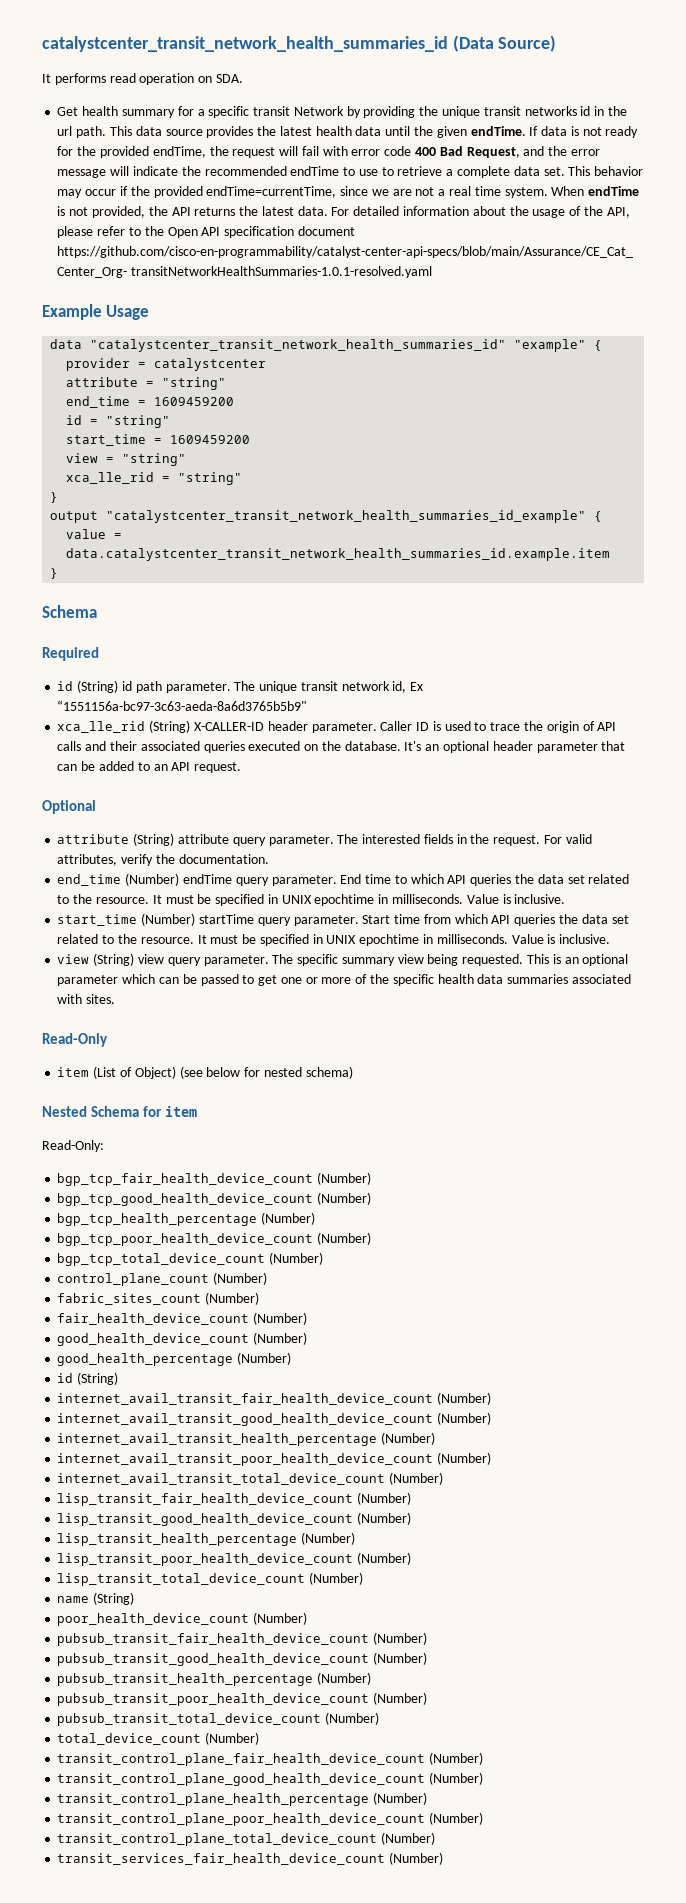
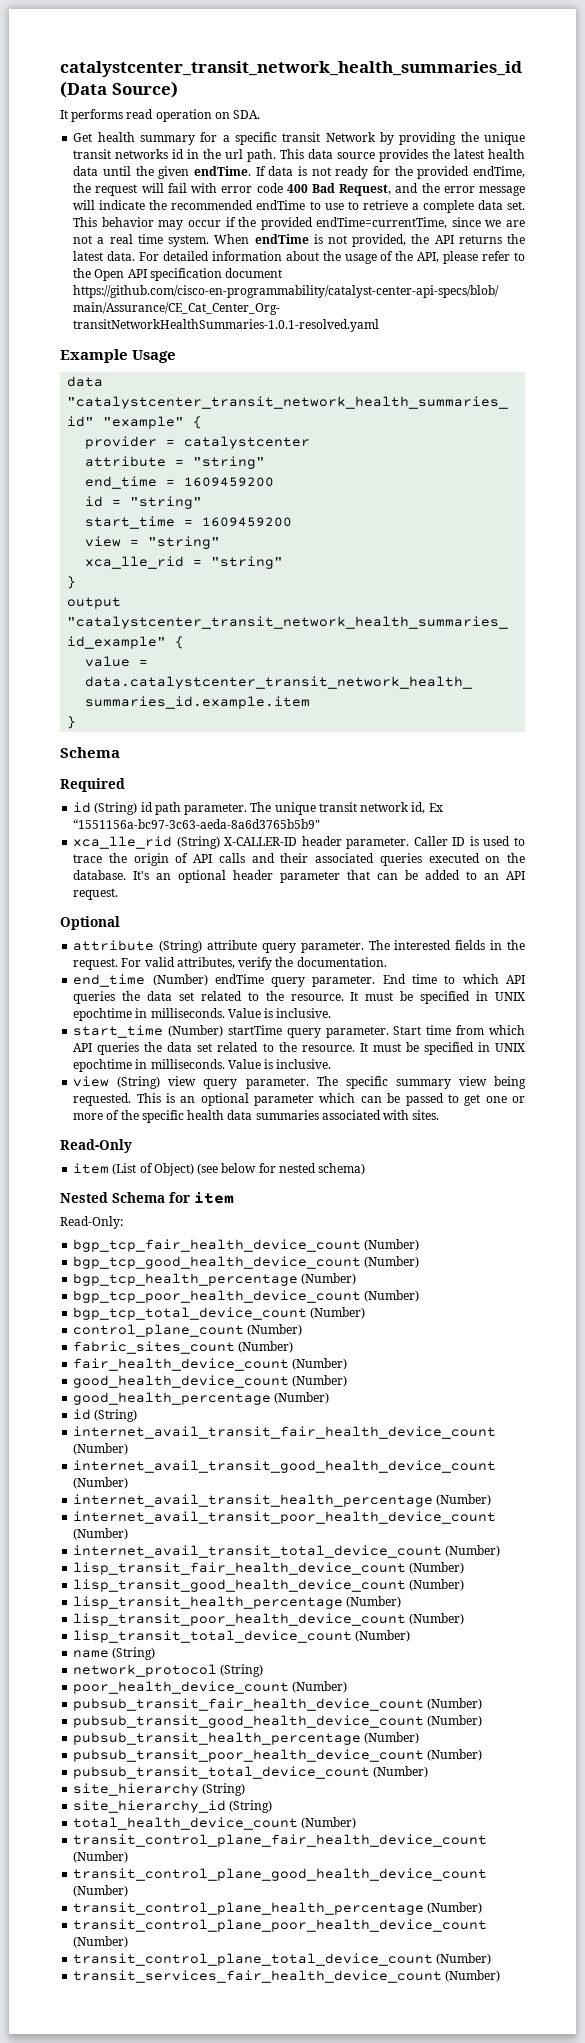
(135, 1598) none -> [73,1664,264,1677] // network_protocol (String)
[57,1733,202,1745] total_device_count -> [73,1783,246,1796] [73,1800,273,1813] [73,1817,299,1830] site_hierarchy (String) // site_hierarchy_id (String) // total_health_device_count

